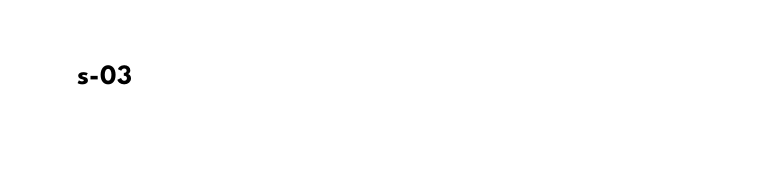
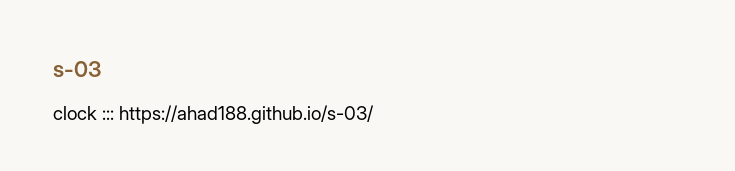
(132, 75) none -> [53,105,375,124] // clock ::: https://ahad188.github.io/s-03/

